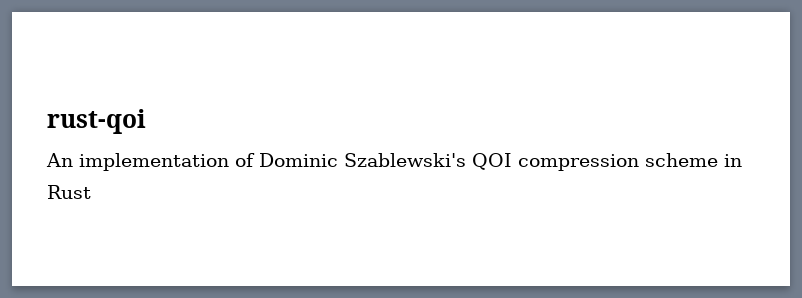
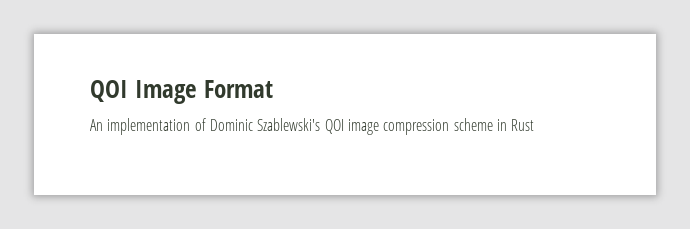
[47,109,146,134] rust-qoi -> [90,80,273,104] QOI Image Format
(512, 161) none -> [347,119,379,135] image

